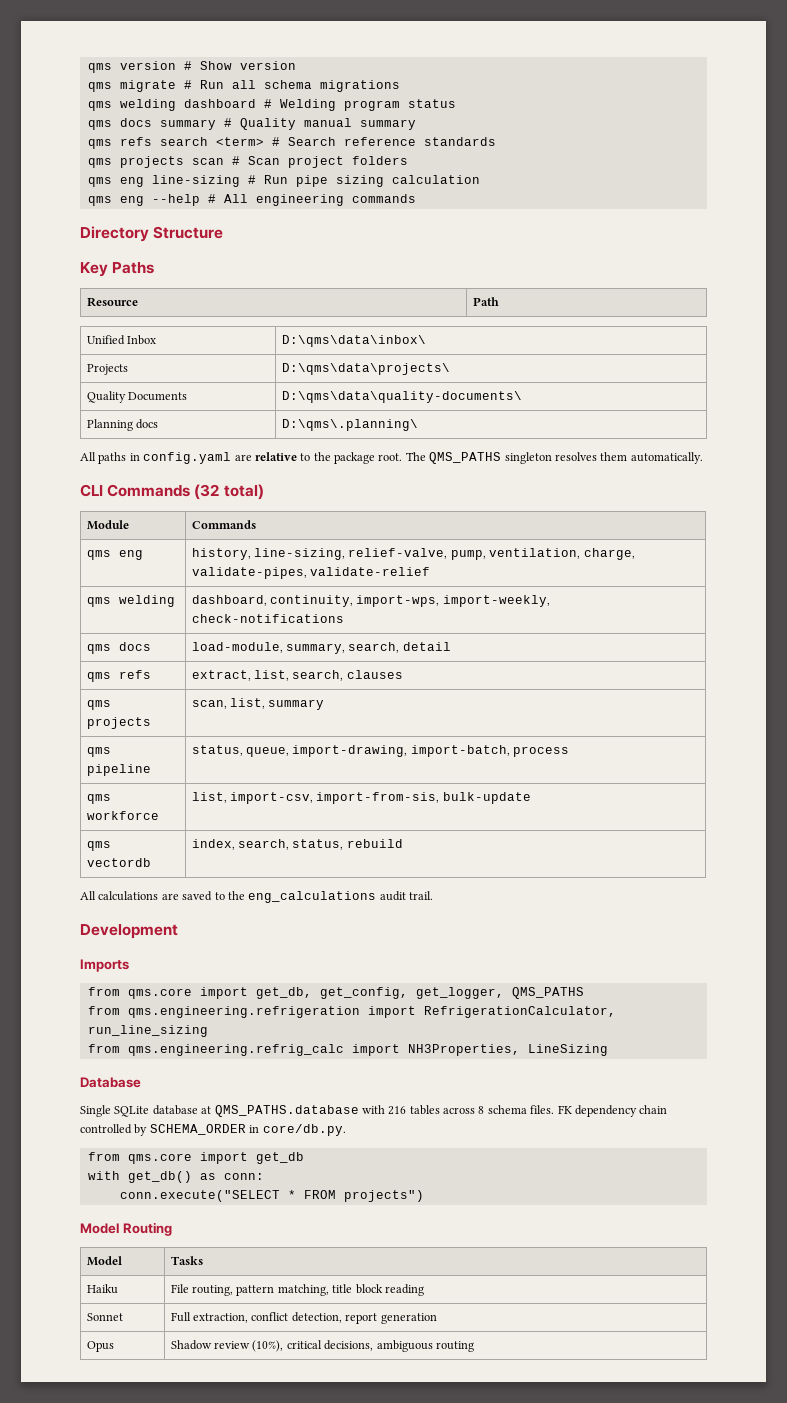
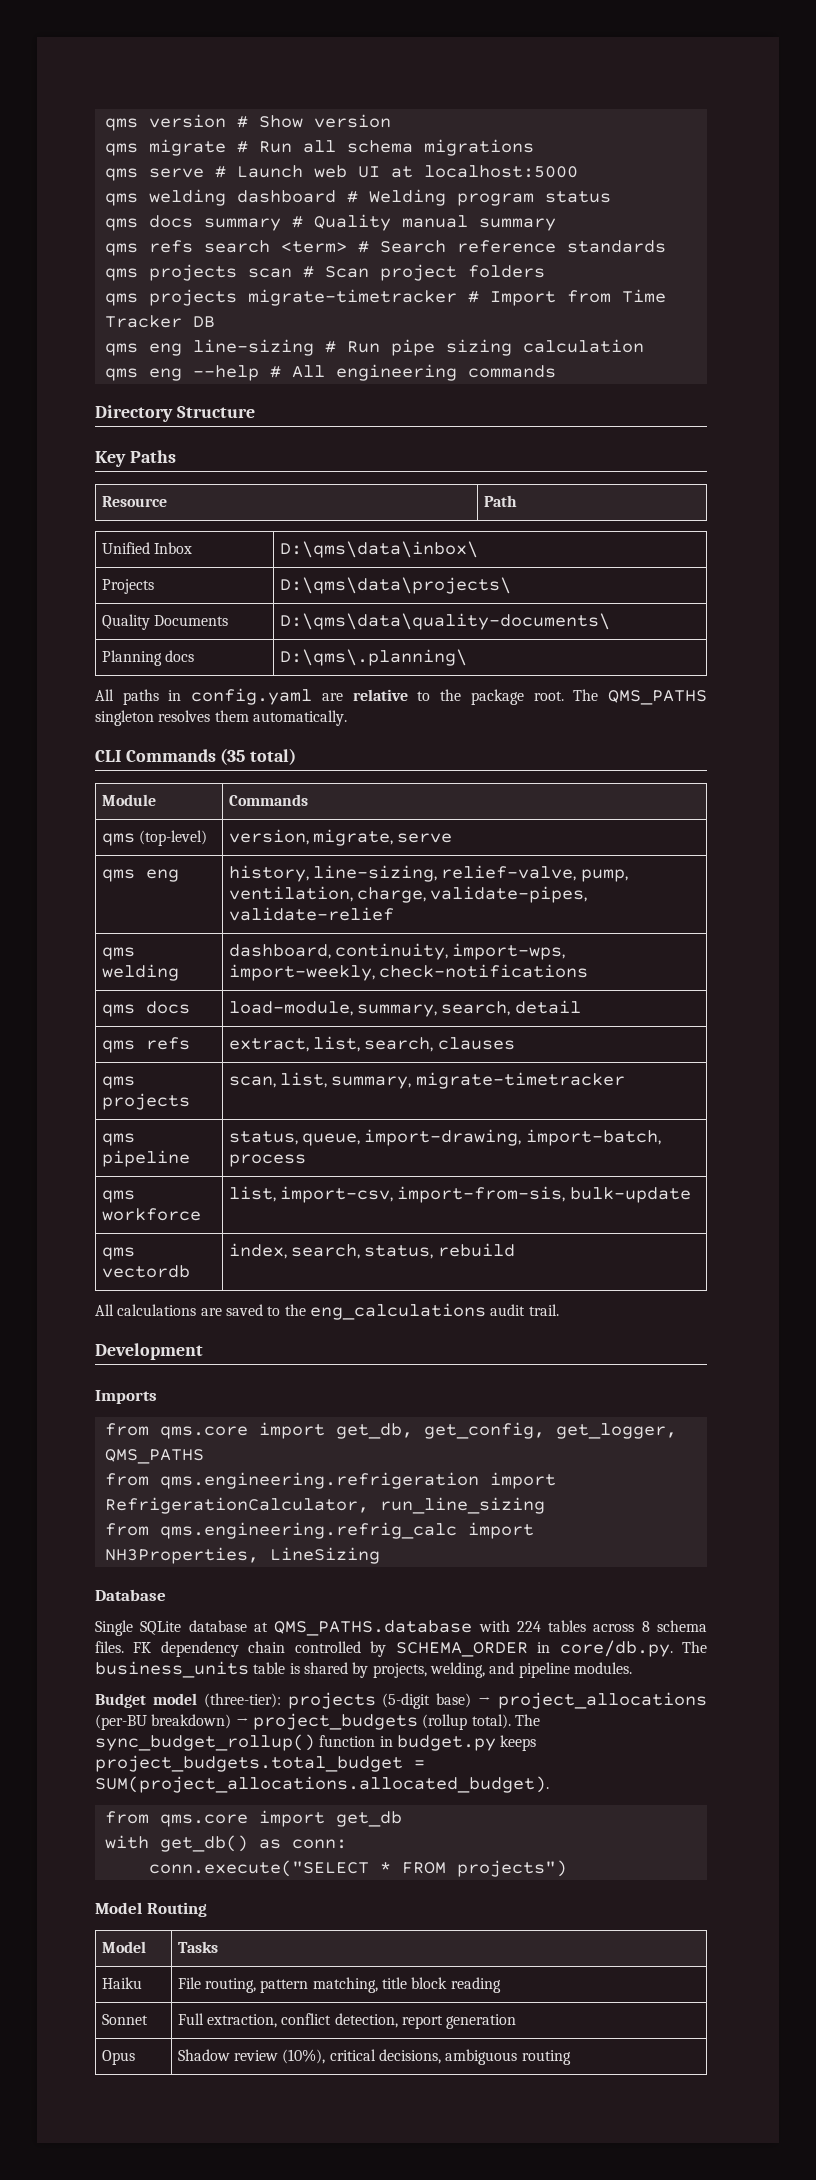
(400, 86) none -> [104,165,578,181] // qms serve # Launch web UI at localhost:5000
(408, 160) none -> [104,289,666,306] [104,315,215,328] // qms projects migrate-timetracker # Import from Time Tracker DB
[194,484,220,500] (32 -> [220,748,246,765] (35
(256, 524) none -> [101,830,208,846] [228,829,453,846] // qms (top-level) | version, migrate, serve
[268,699,325,710] summary -> [331,1072,625,1089] summary, migrate-timetracker
[388,1106,407,1115] 216 -> [516,1621,541,1632] 224
(346, 1130) none -> [682,1641,708,1653] [95,1661,632,1678] [95,1692,707,1709] [95,1713,540,1730] [95,1734,537,1751] [95,1755,425,1772] [95,1776,549,1793] The business_units table is shared by projects, welding, and pipeline modules. // Budget model (three-tier): projects (5-digit base) → project_allocations (per-BU breakdown) → project_budgets (rollup total). The sync_budget_rollup() function in budget.py keeps project_budgets.total_budget = SUM(project_allocations.allocated_budget).

